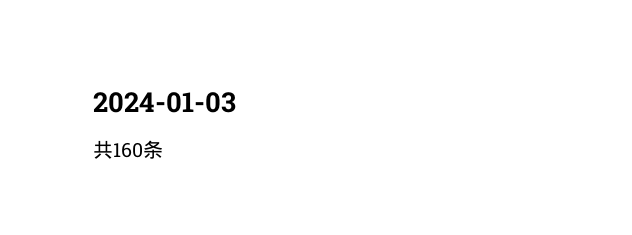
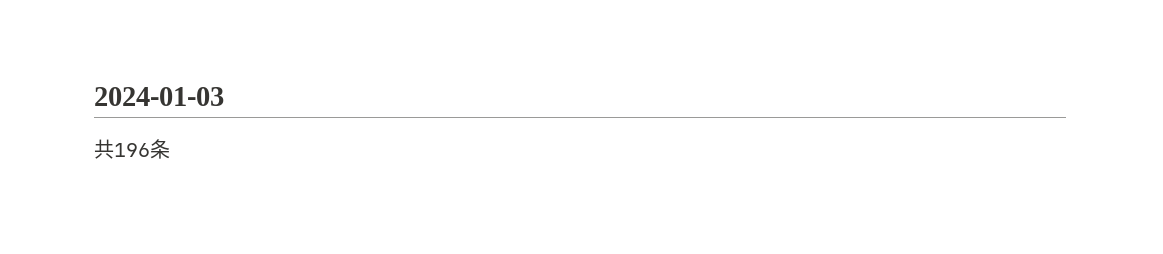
[113,142,143,158] 160 -> [114,143,150,157] 196

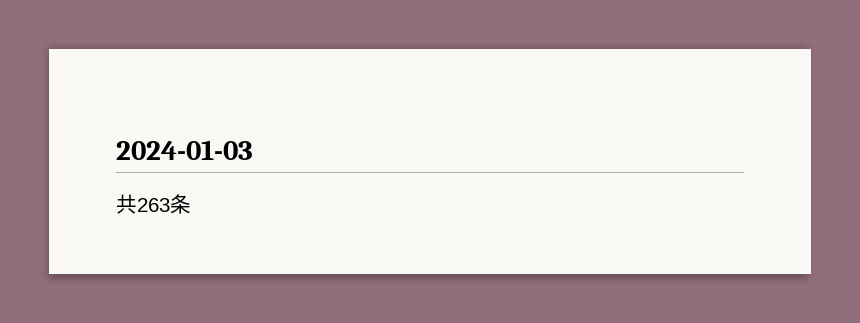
[114,143,150,157] 196 -> [137,198,170,212] 263

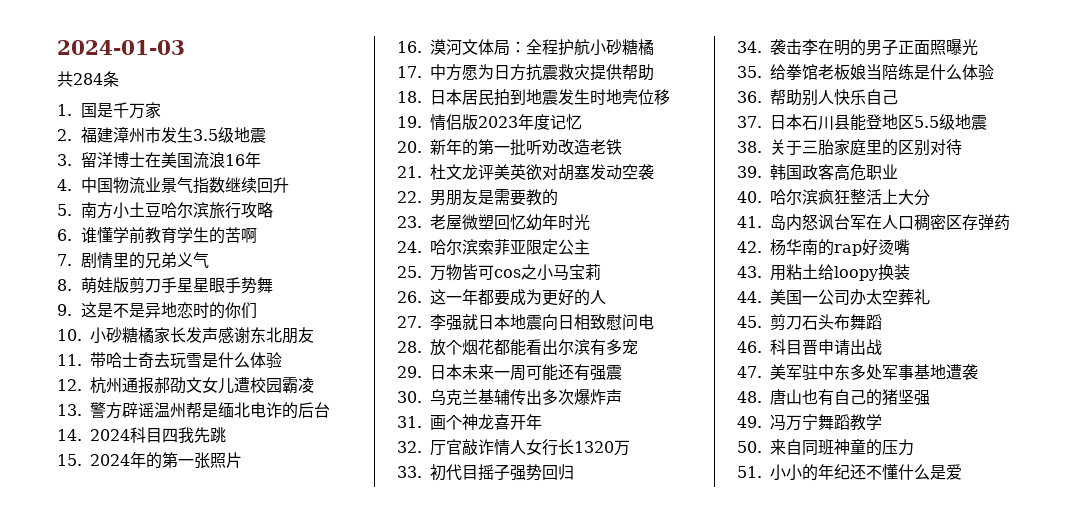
[137,198,170,212] 263 -> [73,73,103,85] 284
(191, 204) none -> [57,102,161,119] [57,127,266,143] [57,152,261,169] [57,177,289,194] [57,202,273,219] [57,227,257,244] [57,252,209,269] [57,277,273,294] [57,302,257,319] [57,327,314,344] [57,352,282,369] [57,377,314,394] [57,402,330,419] [57,427,226,443] [57,452,242,469] [397,39,654,56] [397,64,654,81] [397,89,670,106] [397,114,582,131] [397,139,622,156] [397,164,654,181] [397,189,558,206] [397,214,590,231] [397,239,590,255] [397,264,601,281] [397,289,606,306] [397,314,654,331] [397,339,638,356] [397,364,622,381] [397,389,622,406] [397,414,542,430] [397,439,630,456] [397,464,574,481] [737,39,978,56] [737,64,994,80] [737,89,898,106] [737,114,987,131] [737,139,962,156] [737,164,898,181] [737,189,930,206] [737,214,1010,231] [737,239,910,256] [737,264,910,281] [737,289,930,305] [737,314,882,330] [737,339,882,356] [737,364,978,380] [737,389,930,406] [737,414,882,431] [737,439,914,456] [737,464,962,481] // 1.国是千万家 // 2.福建漳州市发生3.5级地震 // 3.留洋博士在美国流浪16年 // 4.中国物流业景气指数继续回升 // 5.南方小土豆哈尔滨旅行攻略 // 6.谁懂学前教育学生的苦啊 // 7.剧情里的兄弟义气 // 8.萌娃版剪刀手星星眼手势舞 // 9.这是不是异地恋时的你们 // 10.小砂糖橘家长发声感谢东北朋友 // 11.带哈士奇去玩雪是什么体验 // 12.杭州通报郝劭文女儿遭校园霸凌 // 13.警方辟谣温州帮是缅北电诈的后台 // 14. 2024科目四我先跳 // 15. 2024年的第一张照片 // 16.漠河文体局：全程护航小砂糖橘 // 17.中方愿为日方抗震救灾提供帮助 // 18.日本居民拍到地震发生时地壳位移 // 19.情侣版2023年度记忆 // 20.新年的第一批听劝改造老铁 // 21.杜文龙评美英欲对胡塞发动空袭 // 22.男朋友是需要教的 // 23.老屋微塑回忆幼年时光 // 24.哈尔滨索菲亚限定公主 // 25.万物皆可cos之小马宝莉 // 26.这一年都要成为更好的人 // 27.李强就日本地震向日相致慰问电 // 28.放个烟花都能看出尔滨有多宠 // 29.日本未来一周可能还有强震 // 30.乌克兰基辅传出多次爆炸声 // 31.画个神龙喜开年 // 32.厅官敲诈情人女行长1320万 // 33.初代目摇子强势回归 // 34.袭击李在明的男子正面照曝光 // 35.给拳馆老板娘当陪练是什么体验 // 36.帮助别人快乐自己 // 37.日本石川县能登地区5.5级地震 // 38.关于三胎家庭里的区别对待 // 39.韩国政客高危职业 // 40.哈尔滨疯狂整活上大分 // 41.岛内怒讽台军在人口稠密区存弹药 // 42.杨华南的rap好烫嘴 // 43.用粘土给loopy换装 // 44.美国一公司办太空葬礼 // 45.剪刀石头布舞蹈 // 46.科目晋申请出战 // 47.美军驻中东多处军事基地遭袭 // 48.唐山也有自己的猪坚强 // 49.冯万宁舞蹈教学 // 50.来自同班神童的压力 // 51.小小的年纪还不懂什么是爱

